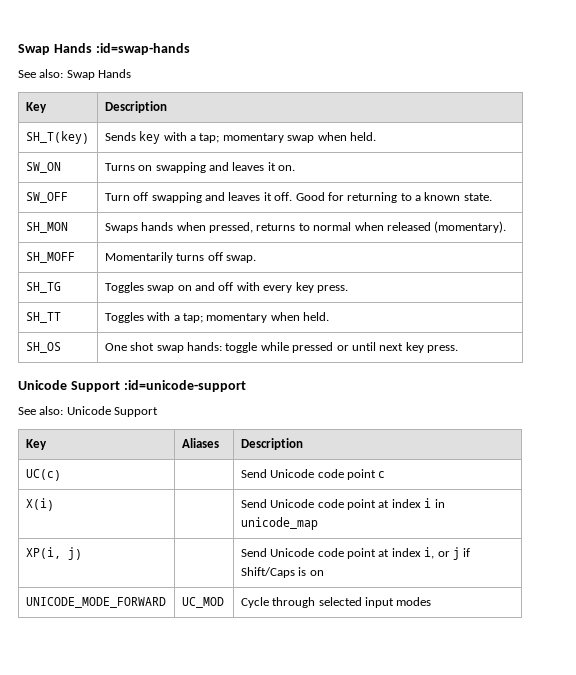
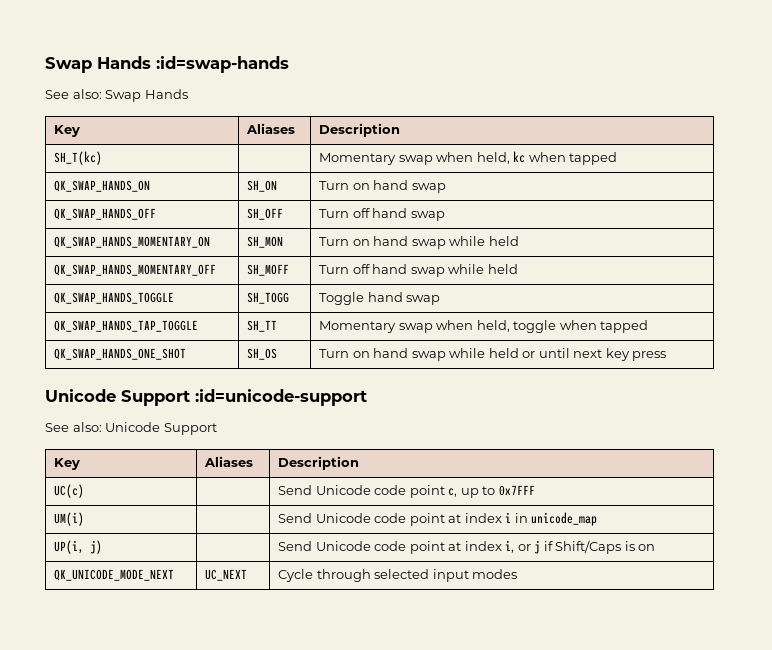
[104,101,167,113] [25,131,89,144] [104,131,376,144] [25,162,61,173] [104,162,296,173] [25,192,68,203] [104,192,492,203] [25,222,68,233] [104,221,507,233] [25,252,75,263] [104,252,257,263] [25,282,61,293] [104,282,348,293] [25,312,61,323] [104,312,330,323] [25,342,61,353] [104,342,334,353] | Description // SH_T(key) | Sends key with a tap; momentary swap when held. // SW_ON | Turns on swapping and leaves it on. // SW_OFF | Turn off swapping and leaves it off. Good for returning to a known state. // SH_MON | Swaps hands when pressed, returns to normal when released (momentary). // SH_MOFF | Momentarily turns off swap. // SH_TG | Toggles swap on and off with every key press. // SH_TT | Toggles with a tap; momentary when held. // SH_OS | One shot swap hands: toggle while pressed -> [246,123,296,134] [319,123,401,137] [54,151,103,165] [319,151,618,165] [54,180,151,192] [247,180,278,192] [319,180,446,193] [54,208,157,220] [247,208,284,220] [319,208,445,221] [54,236,211,248] [247,236,284,248] [319,236,519,249] [54,264,217,276] [247,264,290,276] [319,264,518,277] [54,292,175,304] [247,292,290,304] [319,292,441,305] [54,320,199,332] [247,320,278,332] [319,320,649,333] [54,348,187,360] [247,348,278,360] [319,348,519,361] | Aliases | Description // SH_T(kc) | | Momentary swap when held, kc when tapped // QK_SWAP_HANDS_ON | SH_ON | Turn on hand swap // QK_SWAP_HANDS_OFF | SH_OFF | Turn off hand swap // QK_SWAP_HANDS_MOMENTARY_ON | SH_MON | Turn on hand swap while held // QK_SWAP_HANDS_MOMENTARY_OFF | SH_MOFF | Turn off hand swap while held // QK_SWAP_HANDS_TOGGLE | SH_TOGG | Toggle hand swap // QK_SWAP_HANDS_TAP_TOGGLE | SH_TT | Momentary swap when held, toggle when tapped // QK_SWAP_HANDS_ONE_SHOT | SH_OS | Turn on hand swap while held
[427,345,459,353] press. -> [632,351,667,361] press
[378,471,386,478] [25,498,54,511] c // X(i) -> [448,485,535,498] [54,512,85,526] c, up to 0x7FFF // UM(i)
[25,547,61,559] XP(i, -> [54,540,85,554] UP(i,
[25,597,166,608] [181,597,224,608] UNICODE_MODE_FORWARD | UC_MOD -> [54,569,175,581] [205,569,248,581] QK_UNICODE_MODE_NEXT | UC_NEXT

